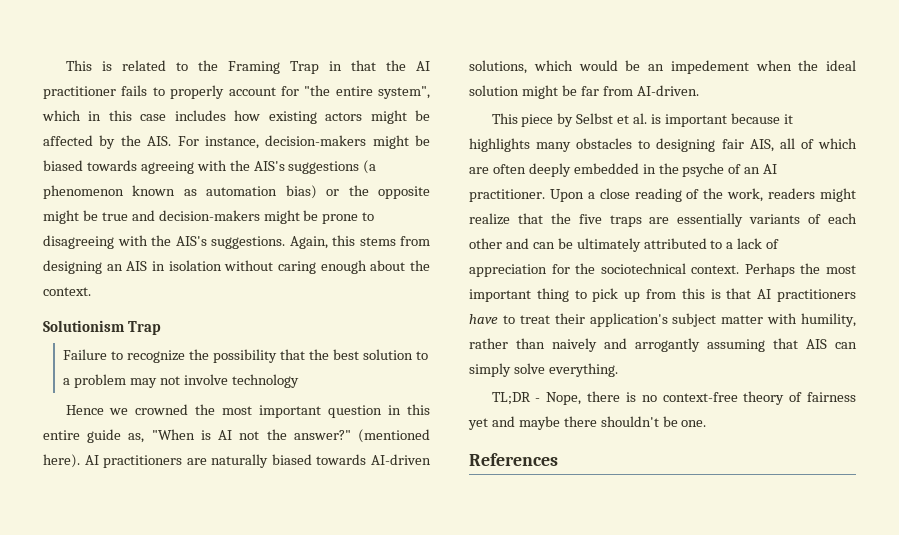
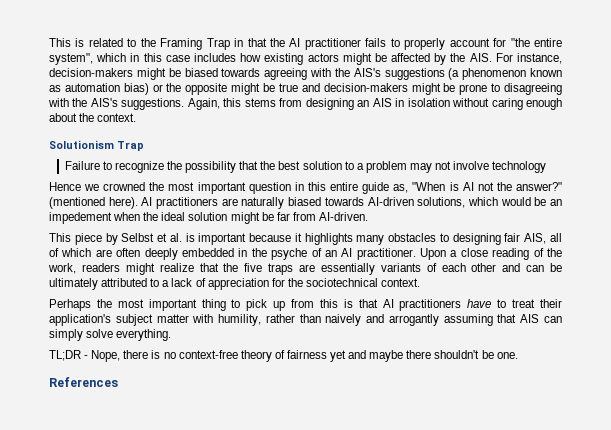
(740, 269) none -> (421, 282) //

